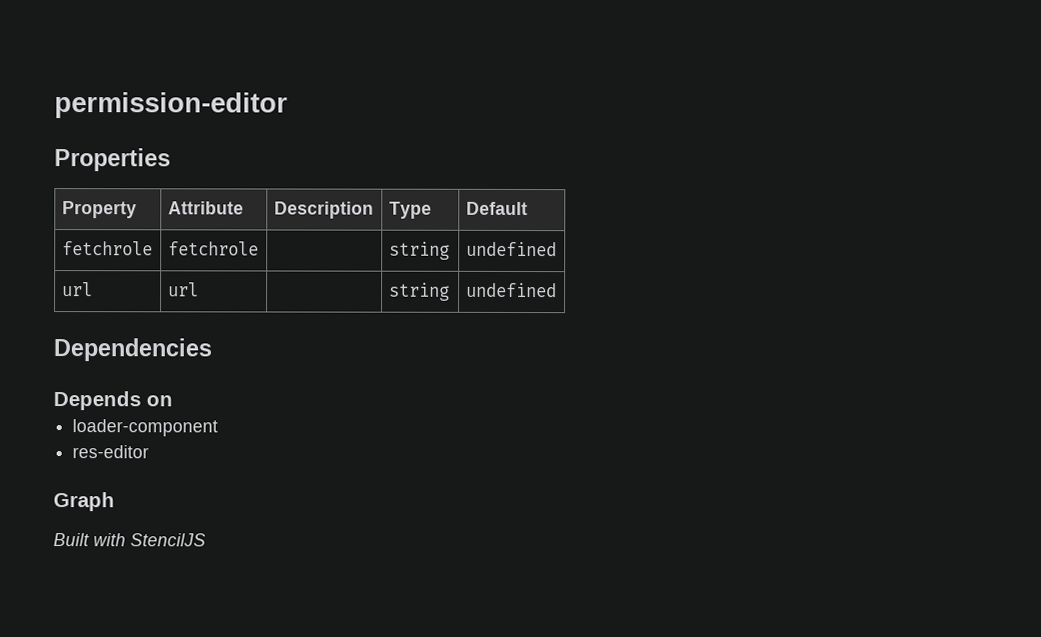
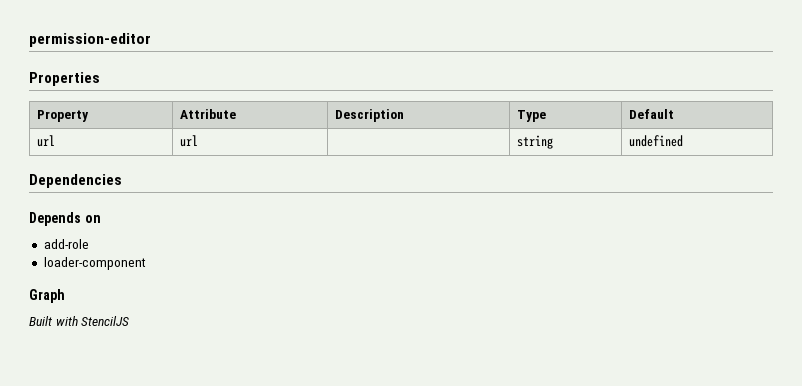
[61,241,153,256] [167,241,259,256] [388,241,450,260] [465,241,557,257] // fetchrole | fetchrole | | string | undefined -> (675, 114) none
(173, 401) none -> [43,239,89,249] // add-role
[72,445,150,459] // res-editor -> (146, 263) none

